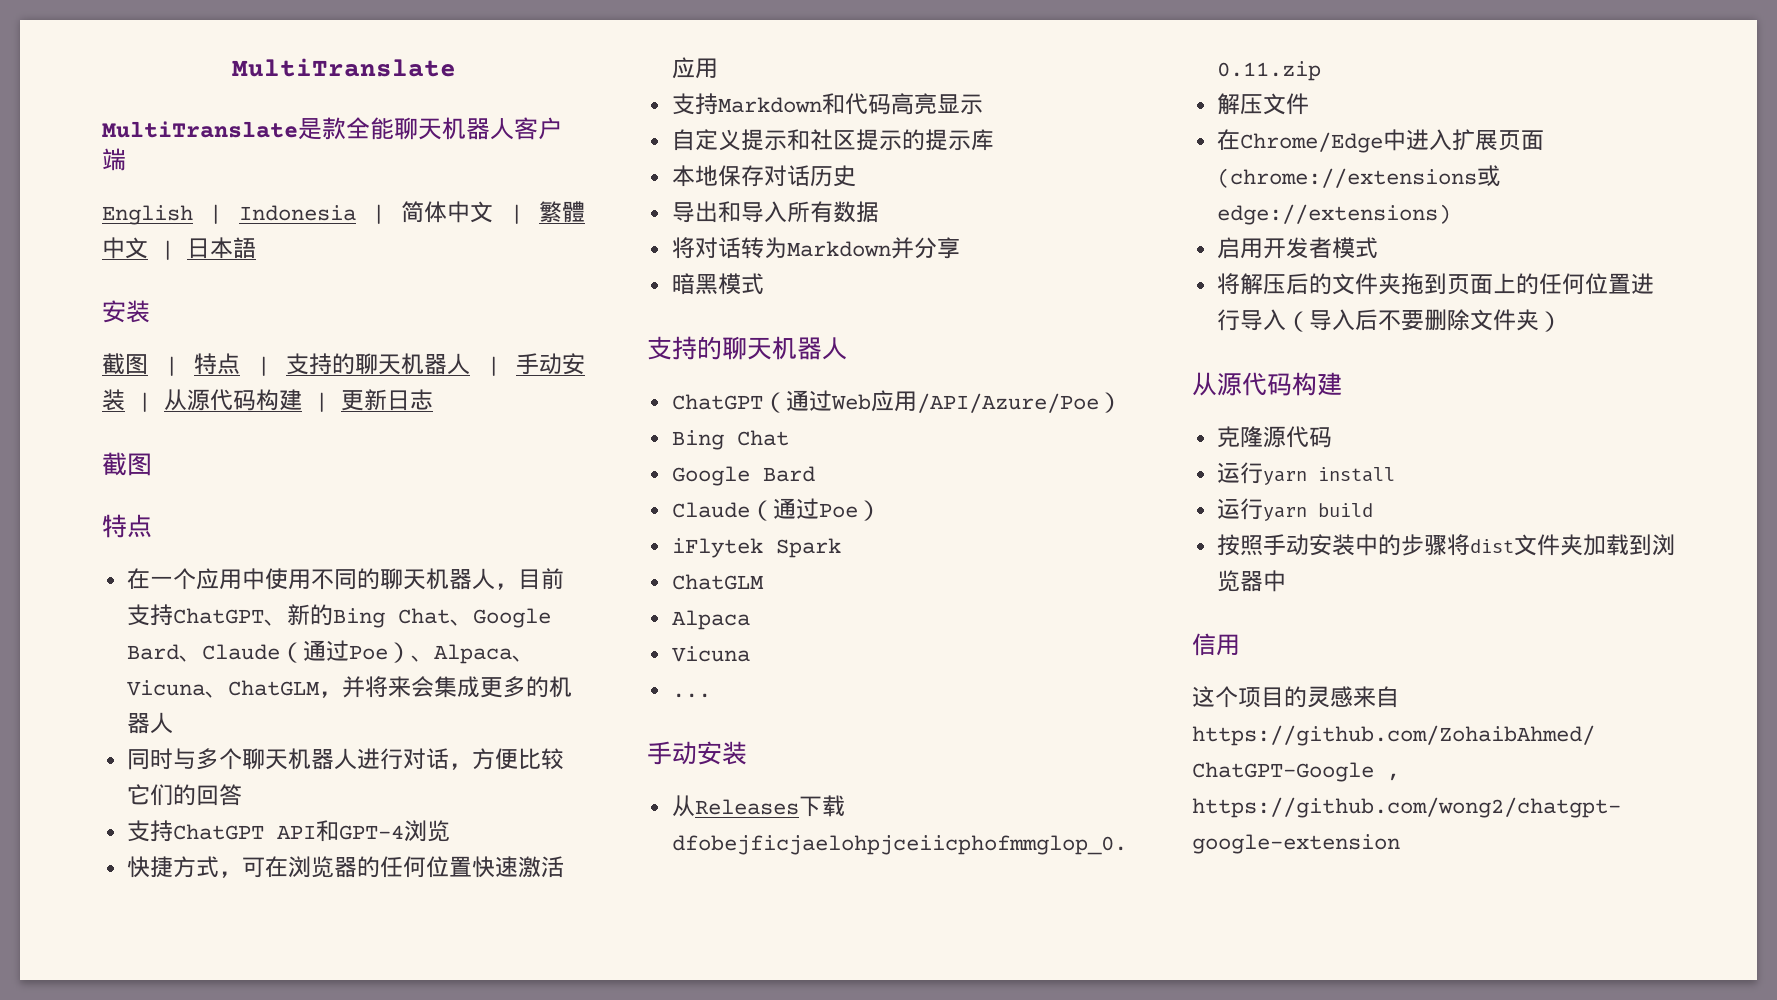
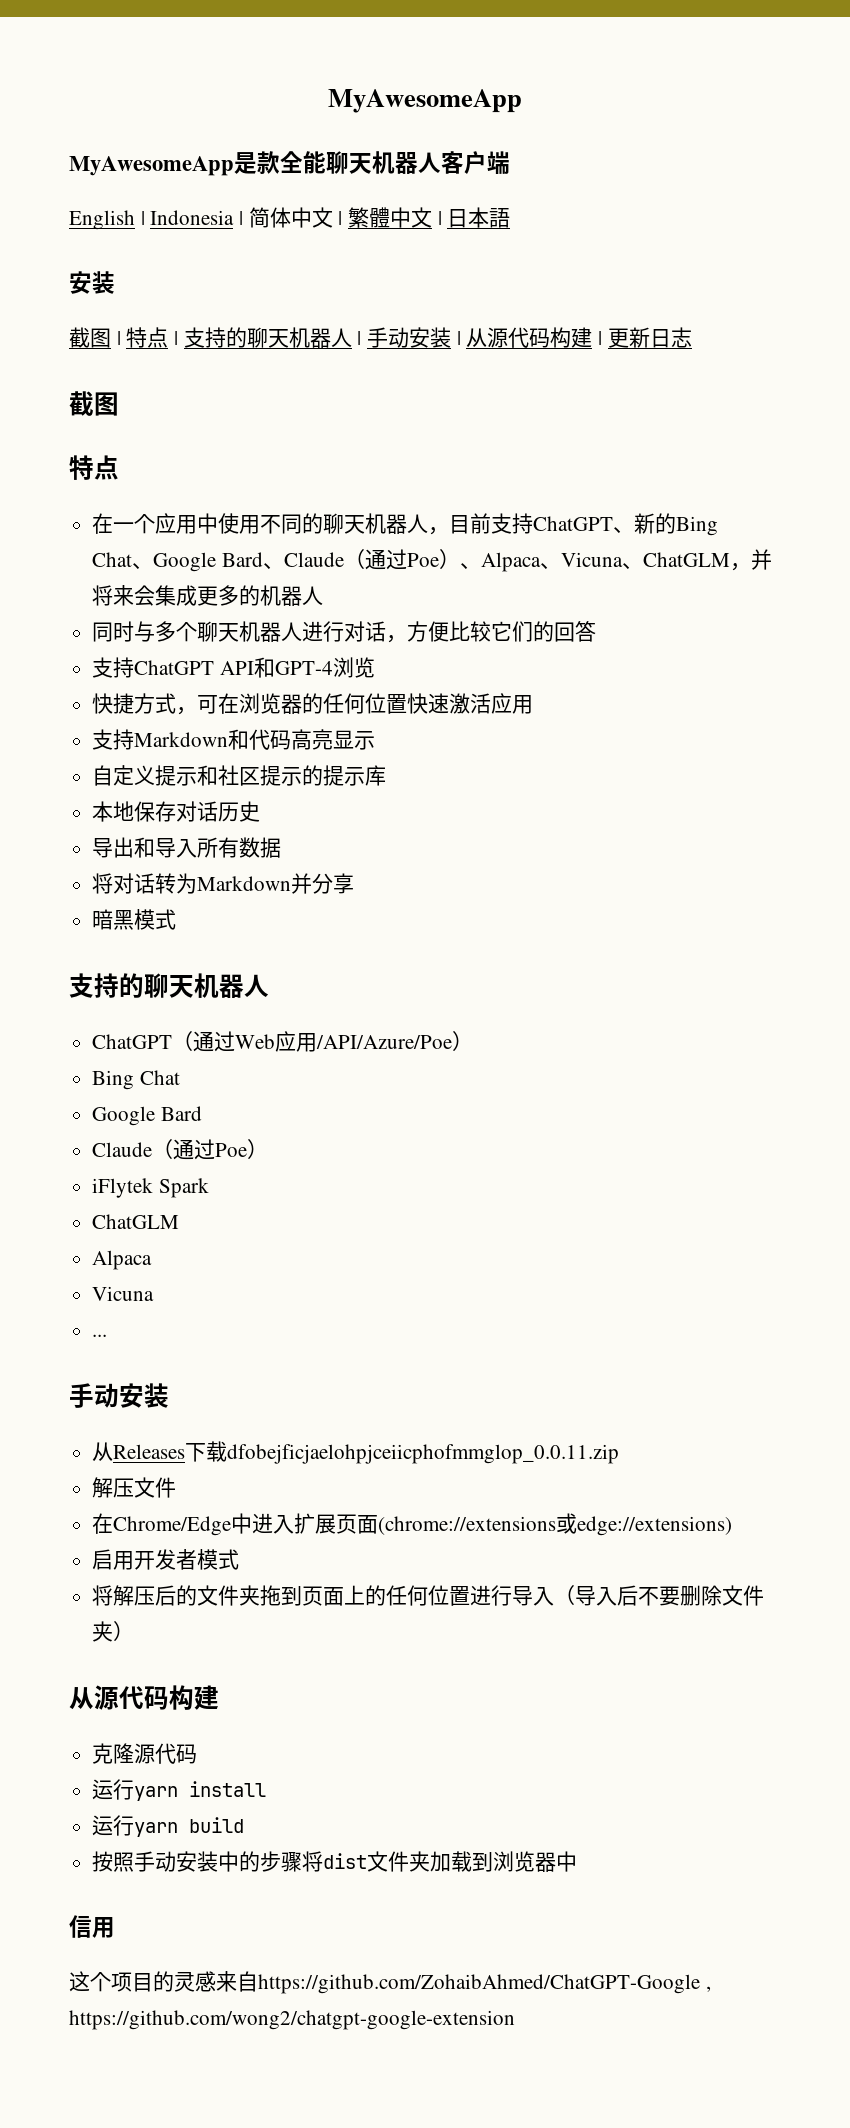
[231,58,456,77] [102,121,298,138] MultiTranslate // MultiTranslate -> [328,89,522,113] [69,156,234,176] MyAwesomeApp // MyAwesomeApp

